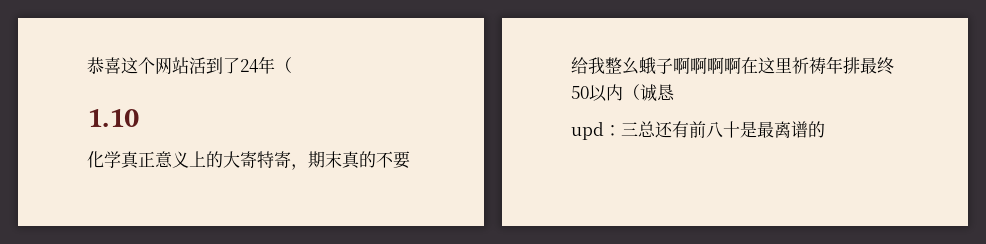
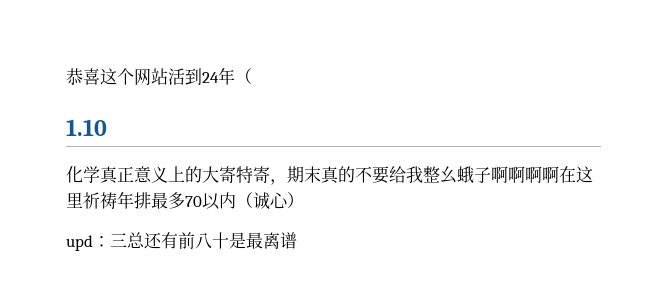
[223,57,240,74] 了 -> (202, 76) none
[877,57,894,75] [571,86,589,99] 终50 -> [168,192,202,209] 多70
[657,84,675,101] 恳 -> [270,192,304,209] 心）
[808,121,825,138] 的 -> (297, 240) none

